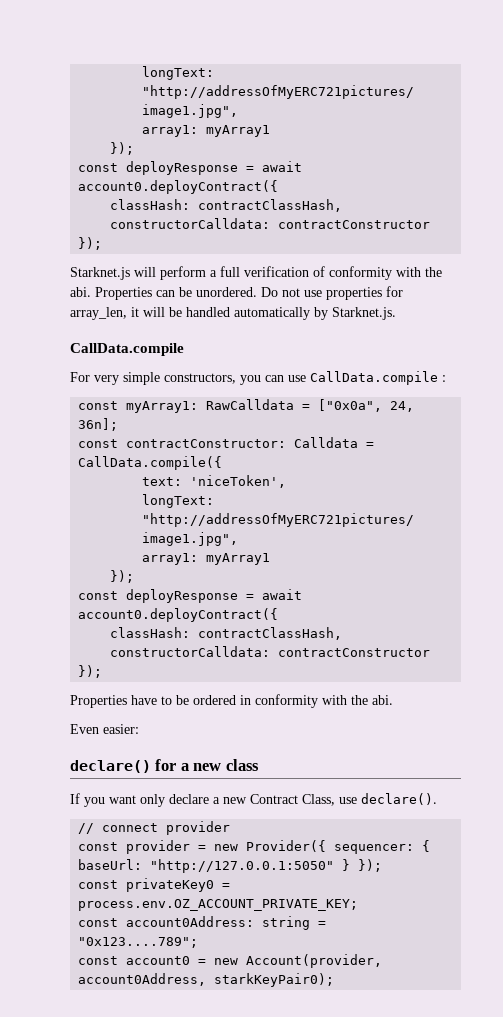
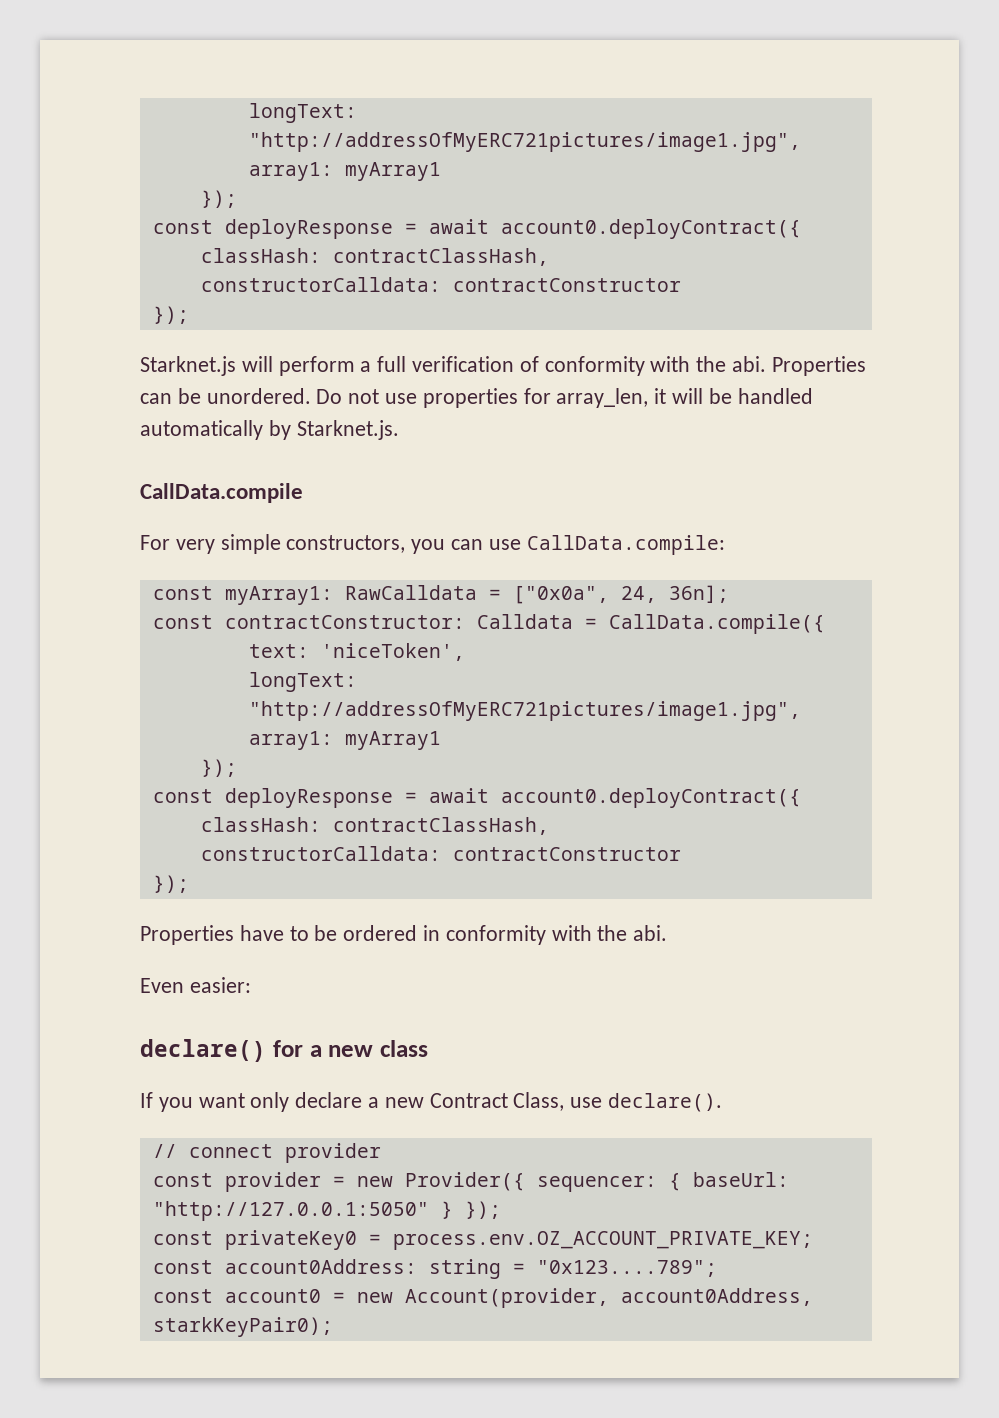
[310,371,446,385] CallData.compile : -> [526,535,725,555] CallData.compile:

